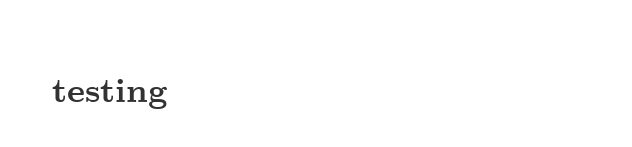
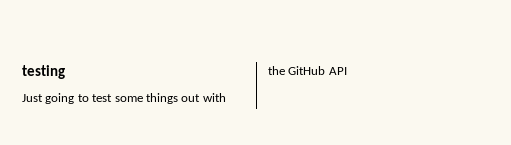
(168, 94) none -> [22,93,226,104] [268,66,347,75] // Just going to test some things out with the GitHub API

